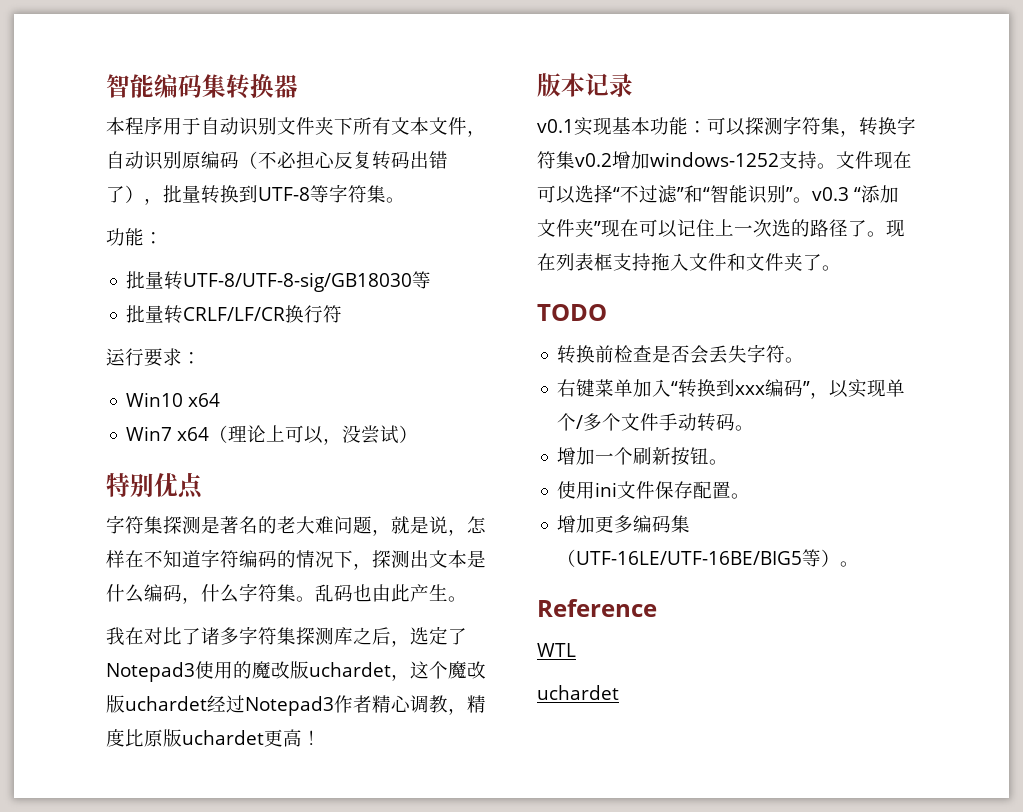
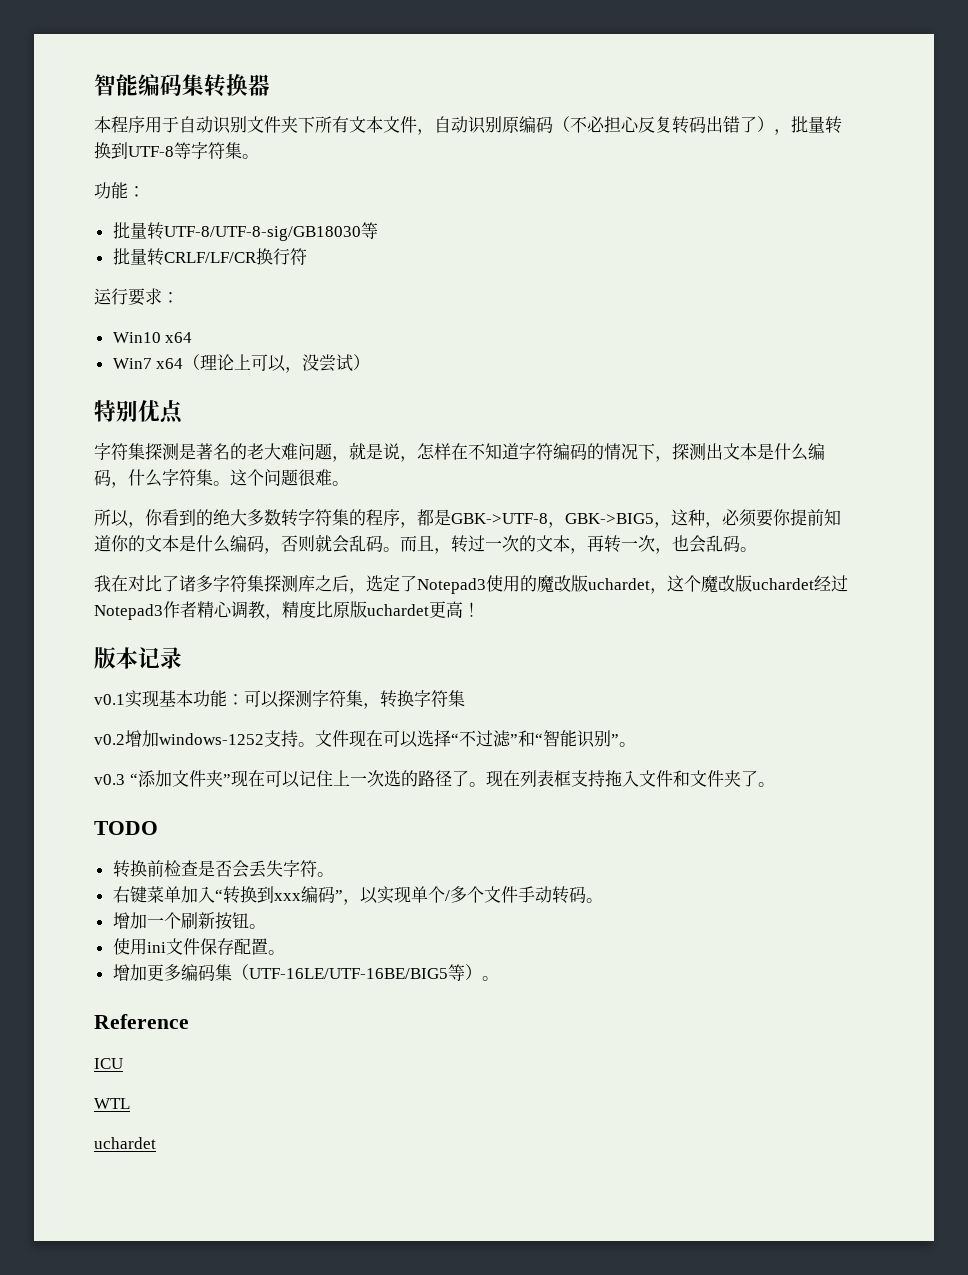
[315,584,448,602] 乱码也由此产生 -> [230,469,349,486] [94,509,841,528] [94,534,740,554] 这个问题很难。 // 所以，你看到的绝大多数转字符集的程序，都是GBK->UTF-8，GBK->BIG5，这种，必须要你提前知道你的文本是什么编码，否则就会乱码。而且，转过一次的文本，再转一次，也会乱码
(575, 160) none -> (465, 698) //
(812, 200) none -> (636, 744) //
(657, 608) none -> [94,1058,123,1069] // ICU

